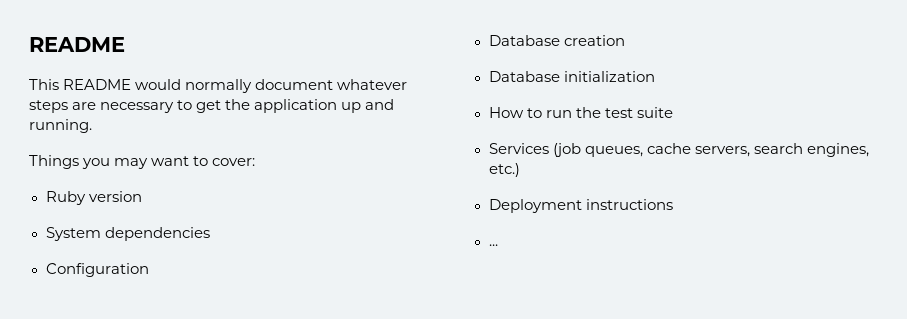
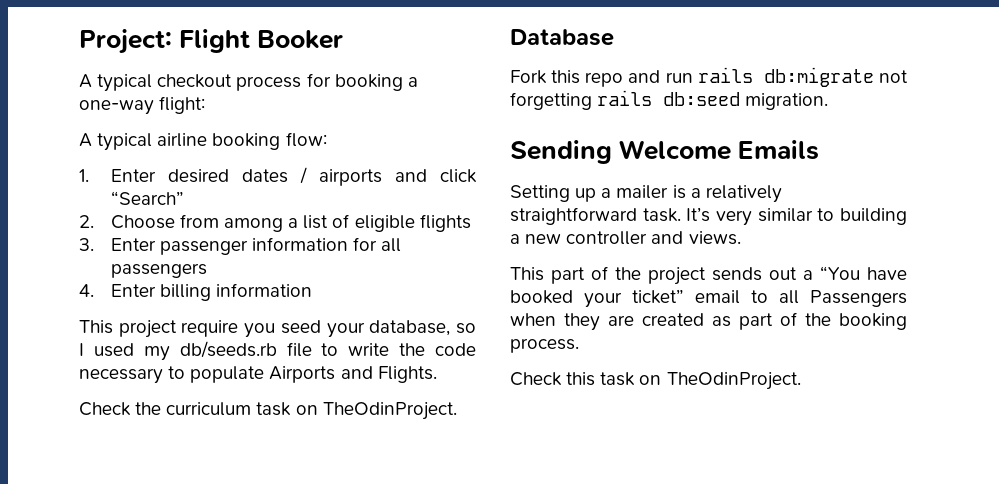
[29,37,125,52] [29,79,408,93] [29,99,395,113] [29,119,92,133] [29,155,256,169] [45,191,142,205] [45,227,210,241] [45,263,149,277] [488,35,625,46] [488,71,655,82] [488,107,673,118] [488,143,869,157] [488,163,520,177] [488,199,673,213] [488,244,498,246] README // This README would normally document whatever steps are necessary to get the application up and running. // Things you may want to cover: // Ruby version // System dependencies // Configuration // Database creation // Database initialization // How to run the test suite // Services (job queues, cache servers, search engines, etc.) // Deployment instructions // ... -> [79,29,344,54] [79,73,418,92] [79,96,206,115] [79,132,327,151] [79,167,477,186] [110,191,184,205] [79,214,471,232] [79,237,402,255] [110,263,207,278] [79,283,312,301] [79,320,476,338] [79,341,476,361] [79,366,437,384] [79,402,457,420] [510,29,614,46] [510,67,908,87] [510,90,829,110] [510,140,820,164] [510,185,782,203] [510,207,907,226] [510,231,741,245] [510,266,907,285] [510,289,907,308] [510,312,907,331] [510,338,579,353] [510,372,801,390] Project: Flight Booker // A typical checkout process for booking a one-way flight: // A typical airline booking flow: // 1. Enter desired dates / airports and click “Search” // 2. Choose from among a list of eligible flights // 3. Enter passenger information for all passengers // 4. Enter billing information // This project require you seed your database, so I used my db/seeds.rb file to write the code necessary to populate Airports and Flights. // Check the curriculum task on TheOdinProject. // Database // Fork this repo and run rails db:migrate not forgetting rails db:seed migration. // Sending Welcome Emails // Setting up a mailer is a relatively straightforward task. It’s very similar to building a new controller and views. // This part of the project sends out a “You have booked your ticket” email to all Passengers when they are created as part of the booking process. // Check this task on TheOdinProject.

